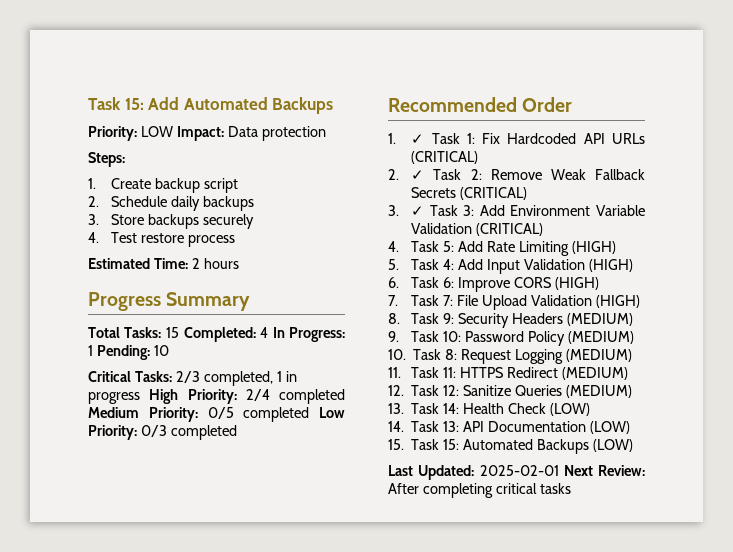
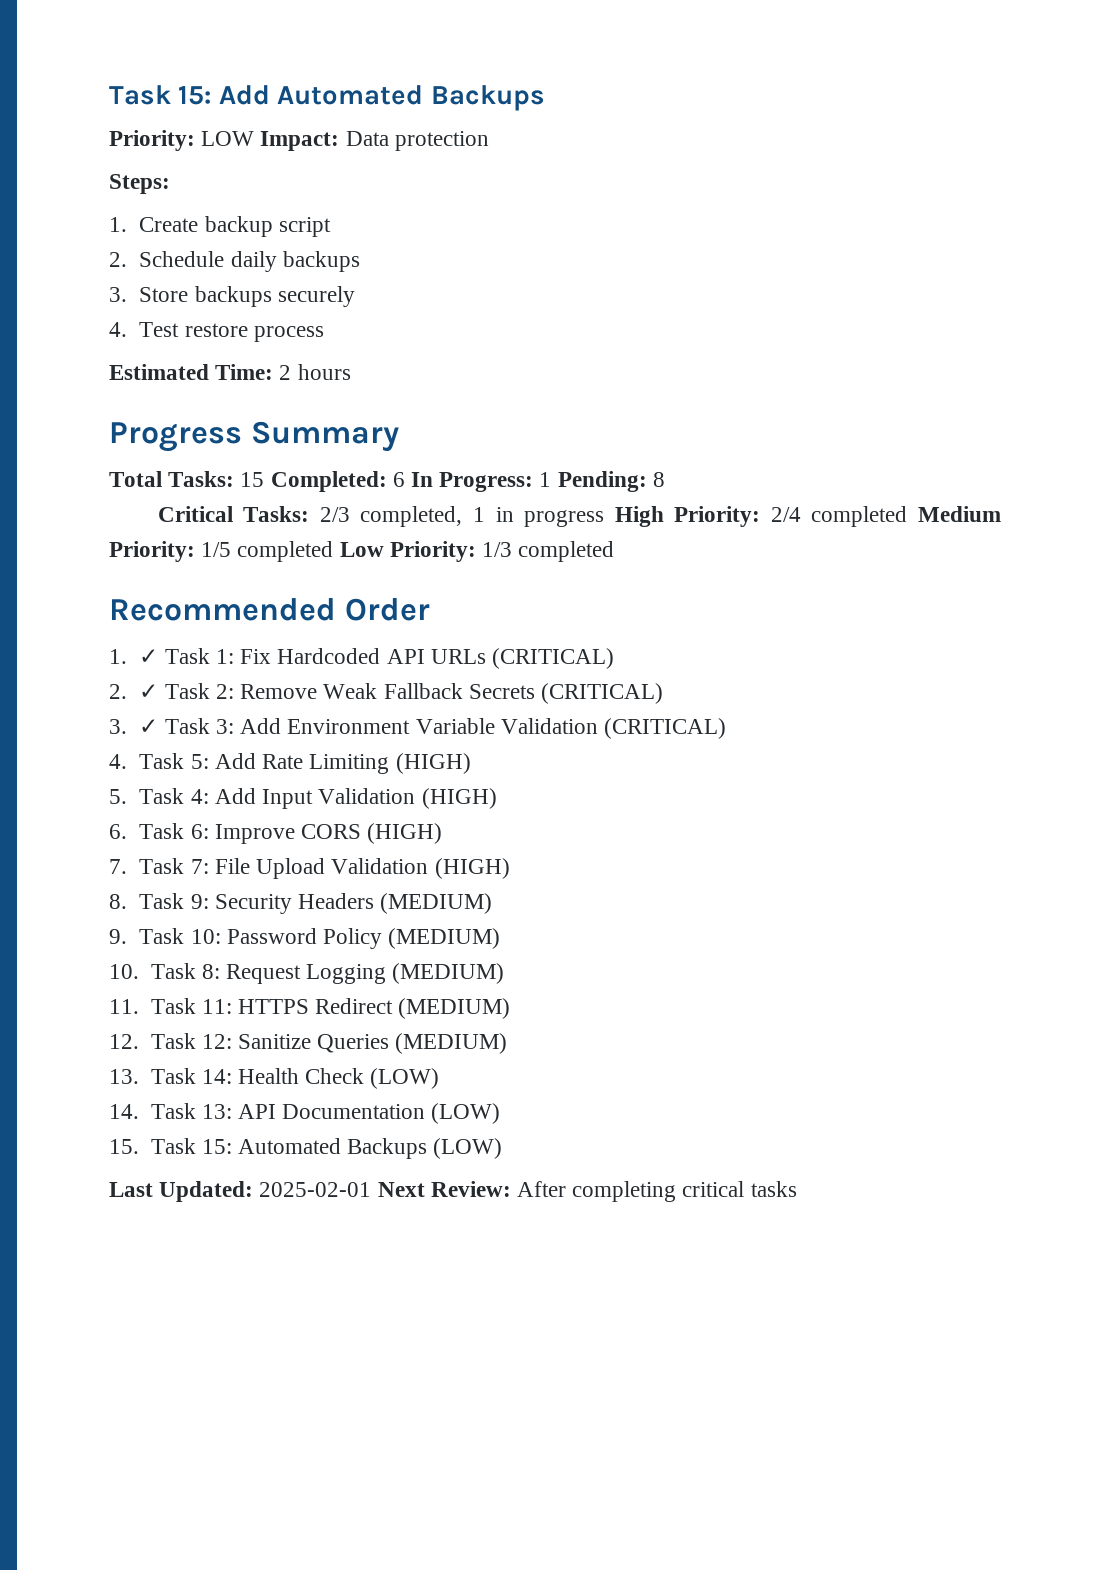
[259,327,268,338] 4 -> [392,472,405,487] 6
[153,345,169,356] 10 -> [652,472,665,487] 8
[207,407,234,419] 0/5 -> [201,542,232,557] 1/5
[140,425,167,437] 0/3 -> [482,542,513,557] 1/3

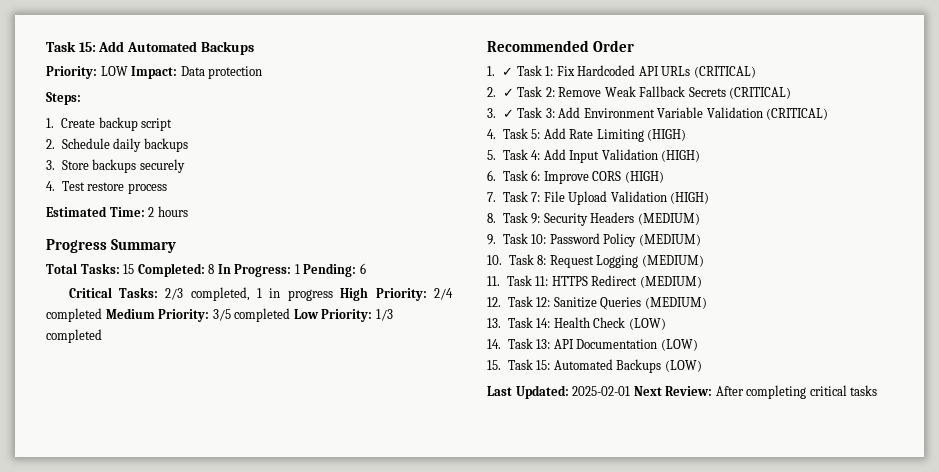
[392,472,405,487] 6 -> [208,264,215,274] 8
[652,472,665,487] 8 -> [359,263,366,274] 6
[201,542,232,557] 1/5 -> [212,309,231,321] 3/5

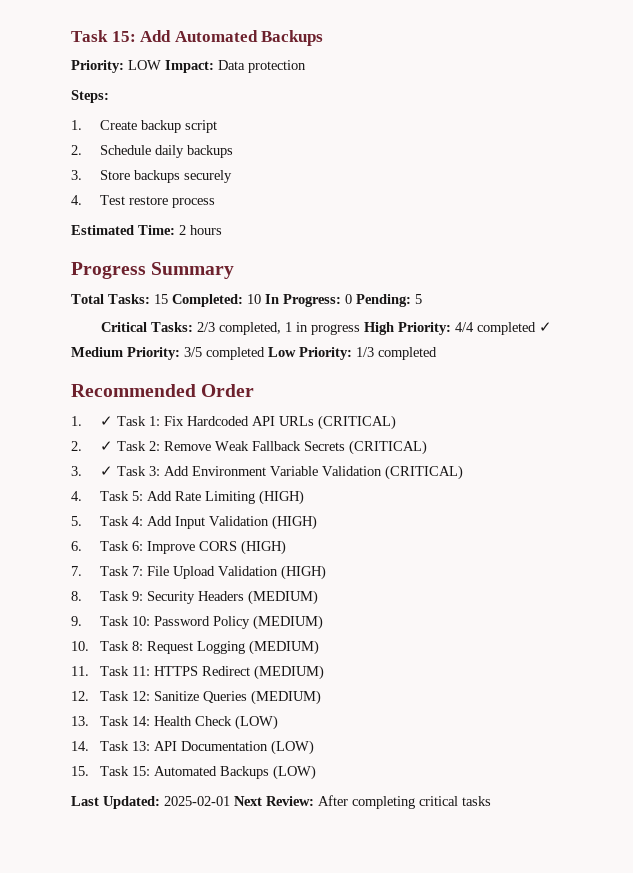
[208,264,215,274] 8 -> [247,294,261,304] 10
[294,263,366,277] 1 Pending: 6 -> [345,294,422,307] 0 Pending: 5
[434,288,454,300] [46,308,102,322] 2/4 completed -> [454,322,552,335] 4/4 completed ✓

